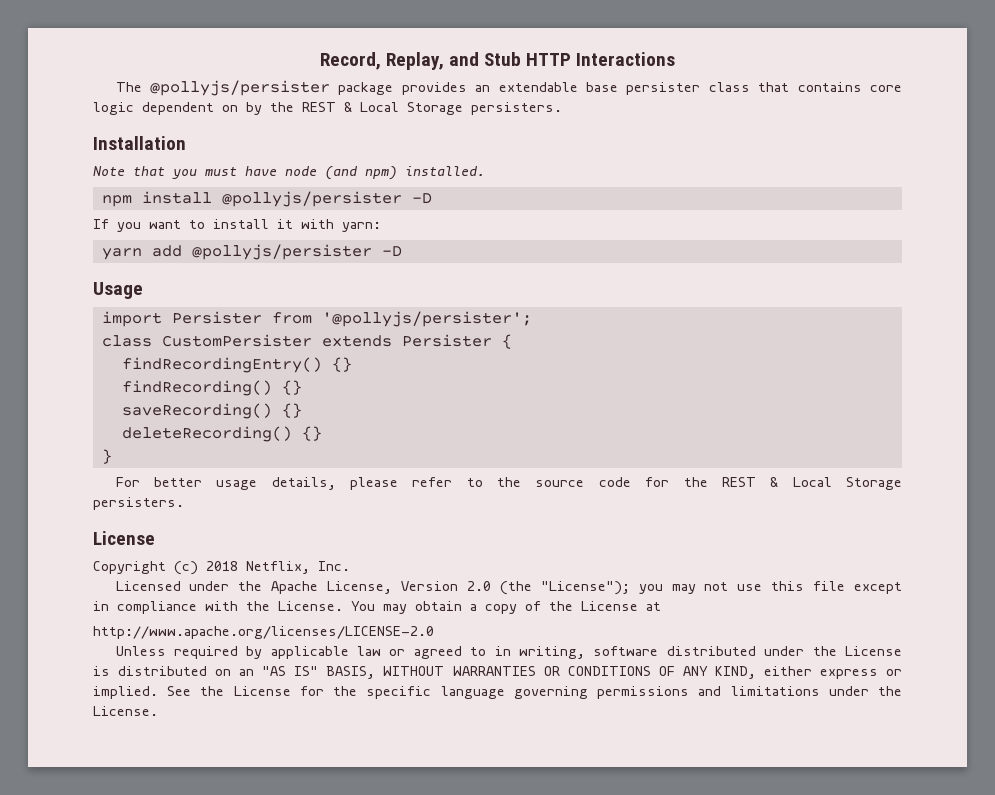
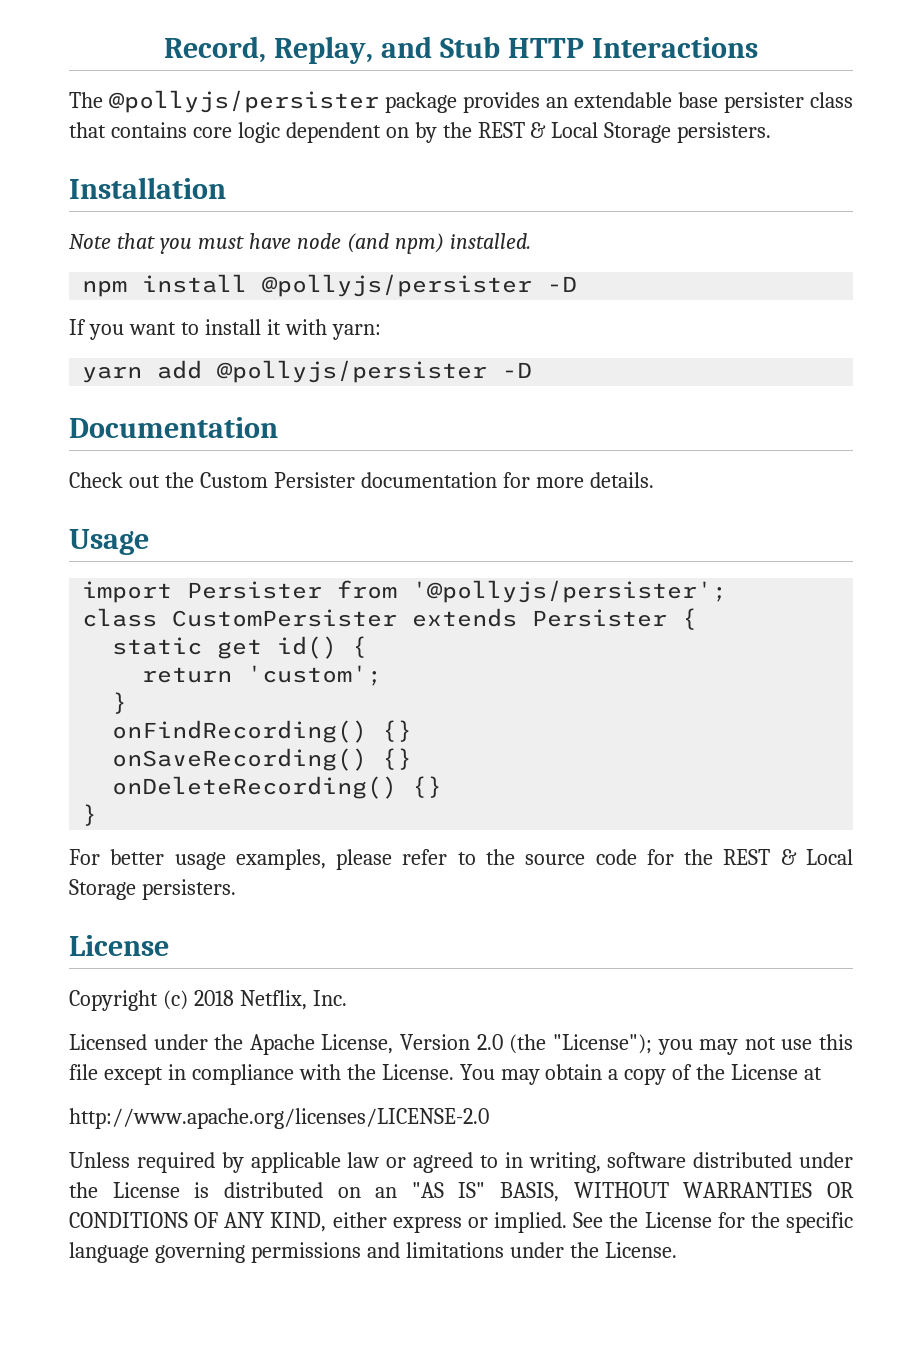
(402, 251) none -> [69,417,278,438] [69,472,654,488] // Documentation // Check out the Custom Persister documentation for more details.
[121,357,352,373] [121,380,302,396] [121,403,302,419] [121,426,292,442] findRecordingEntry() {} // findRecording() {} // saveRecording() {} // deleteRecording() -> [112,636,368,659] [142,665,383,686] [112,692,128,714] [112,720,413,743] [112,748,413,771] [112,776,398,799] static get id() { // return 'custom'; // } // onFindRecording() {} // onSaveRecording() {} // onDeleteRecording()
[271,477,336,490] details, -> [235,849,326,870] examples,

